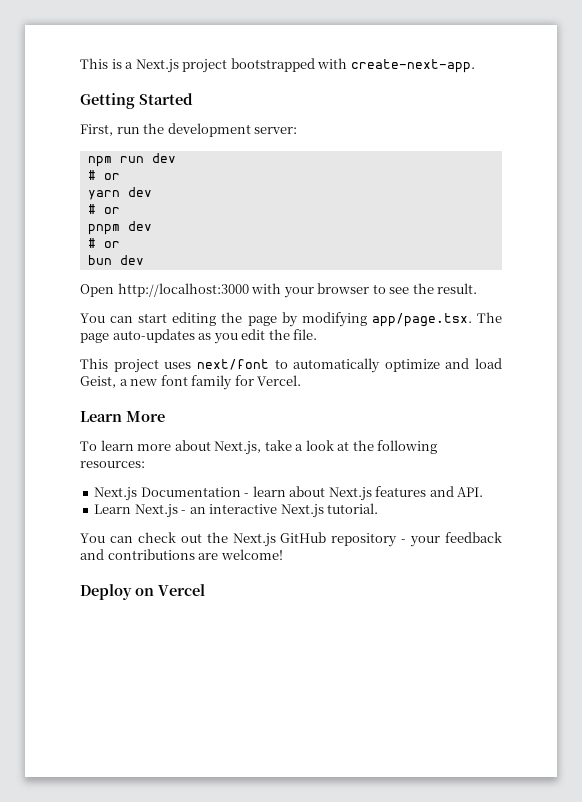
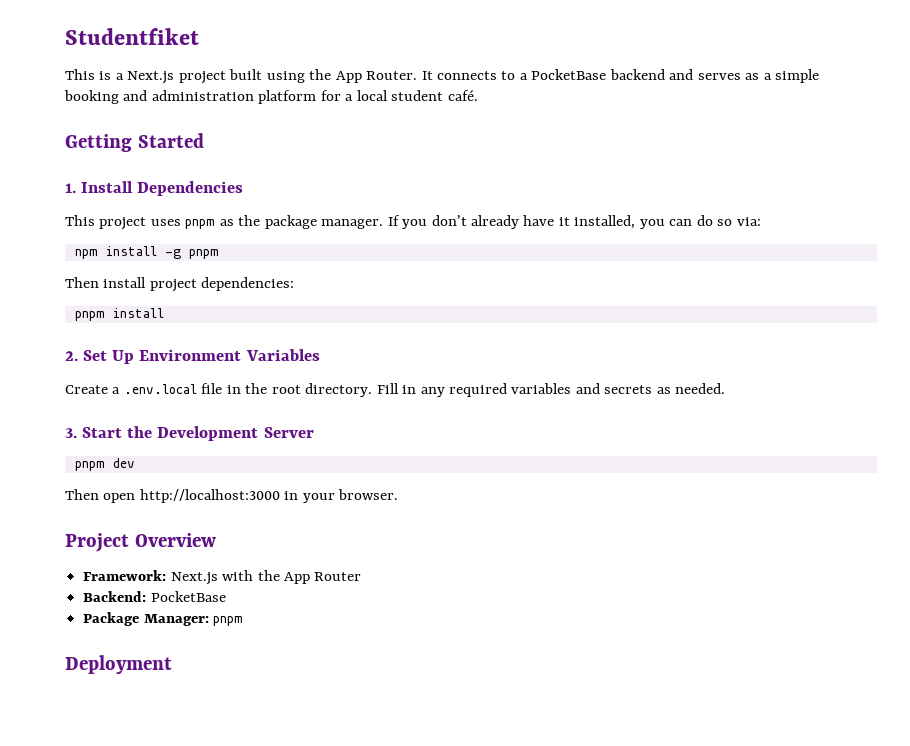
(80, 63) none -> [65,28,199,45] Studentfiket //
[230,58,475,73] [80,93,193,109] [80,123,298,137] [87,153,176,167] [87,170,120,180] [87,187,152,200] [87,204,120,214] [87,221,152,235] [87,238,120,248] [87,255,144,265] [80,283,478,298] [80,312,502,327] [80,329,318,344] [80,358,502,373] [80,375,302,390] [80,411,165,422] [80,440,438,455] [80,461,145,468] [94,486,484,501] [94,503,379,518] [80,532,502,547] [80,549,283,560] [80,584,205,600] bootstrapped with create-next-app. // Getting Started // First, run the development server: // npm run dev // # or // yarn dev // # or // pnpm dev // # or // bun dev // Open http://localhost:3000 with your browser to see the result. // You can start editing the page by modifying app/page.tsx. The page auto-updates as you edit the file. // This project uses next/font to automatically optimize and load Geist, a new font family for Vercel. // Learn More // To learn more about Next.js, take a look at the following resources: // Next.js Documentation - learn about Next.js features and API. // Learn Next.js - an interactive Next.js tutorial. // You can check out the Next.js GitHub repository - your feedback and contributions are welcome! // Deploy on Vercel -> [229,69,820,83] [64,90,478,104] [65,133,204,152] [65,181,244,196] [65,215,761,230] [74,246,219,259] [65,277,295,292] [74,308,164,321] [65,349,320,364] [65,383,726,397] [65,426,314,441] [74,458,135,471] [65,489,399,503] [65,533,216,552] [83,570,362,585] [83,591,226,602] [83,612,244,626] [65,655,172,674] built using the App Router. It connects to a PocketBase backend and serves as a simple booking and administration platform for a local student café. // Getting Started // 1. Install Dependencies // This project uses pnpm as the package manager. If you don’t already have it installed, you can do so via: // npm install -g pnpm // Then install project dependencies: // pnpm install // 2. Set Up Environment Variables // Create a .env.local file in the root directory. Fill in any required variables and secrets as needed. // 3. Start the Development Server // pnpm dev // Then open http://localhost:3000 in your browser. // Project Overview // Framework: Next.js with the App Router // Backend: PocketBase // Package Manager: pnpm // Deployment

